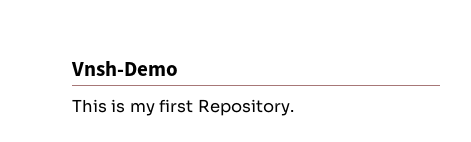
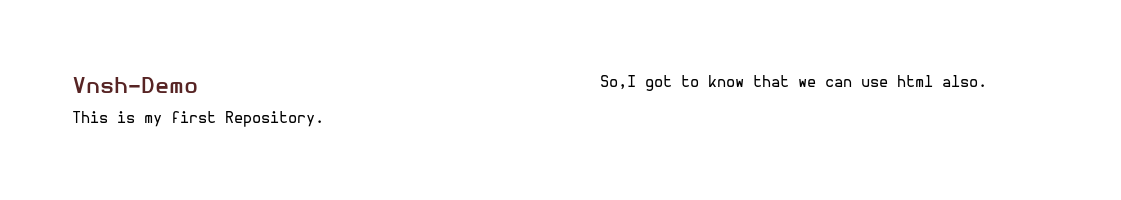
(294, 107) none -> [600,75,987,91] // So,I got to know that we can use html also.

